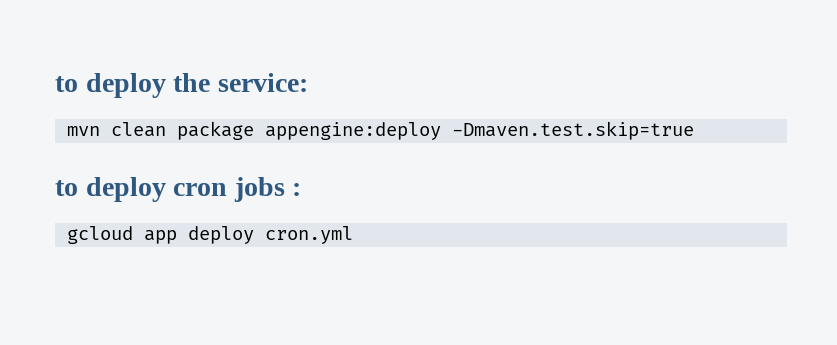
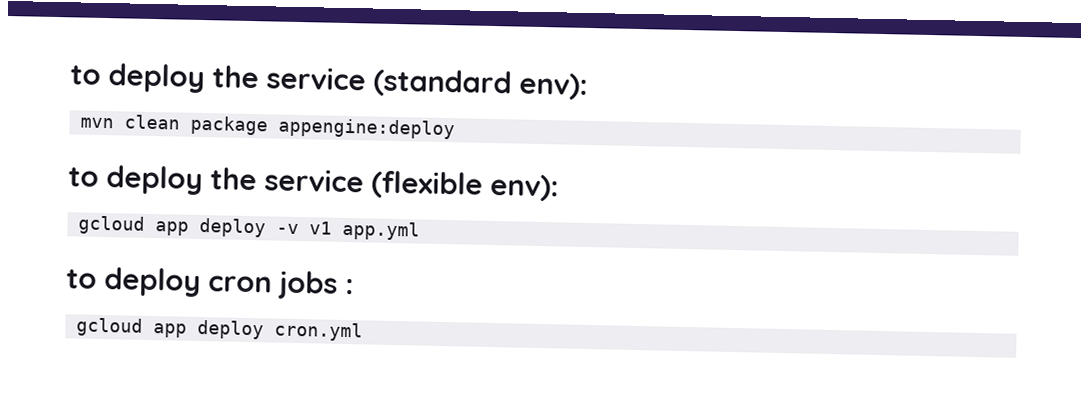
[55,73,308,98] to deploy the service: -> [70,63,588,100] to deploy the service (standard env):
[452,121,694,140] -Dmaven.test.skip=true -> [68,165,559,202] [78,215,421,241] // to deploy the service (flexible env): // gcloud app deploy -v v1 app.yml

